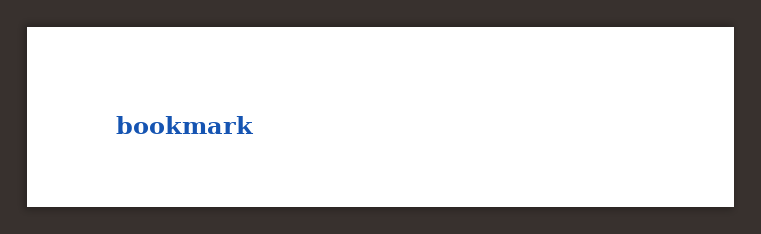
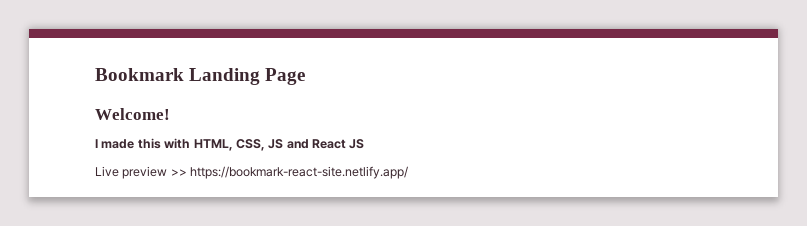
[116,116,254,134] bookmark -> [95,68,306,85] [95,108,170,120] [95,138,365,151] [95,166,409,179] Bookmark Landing Page // Welcome! // I made this with HTML, CSS, JS and React JS // Live preview >> https://bookmark-react-site.netlify.app/

